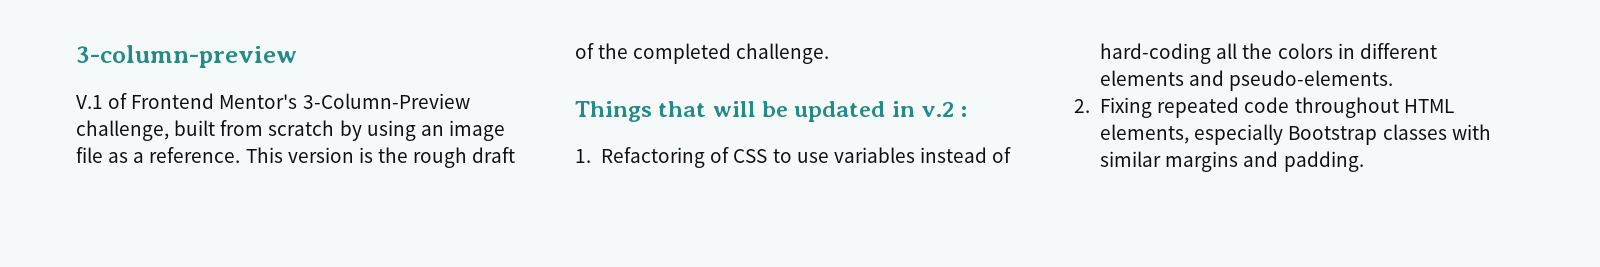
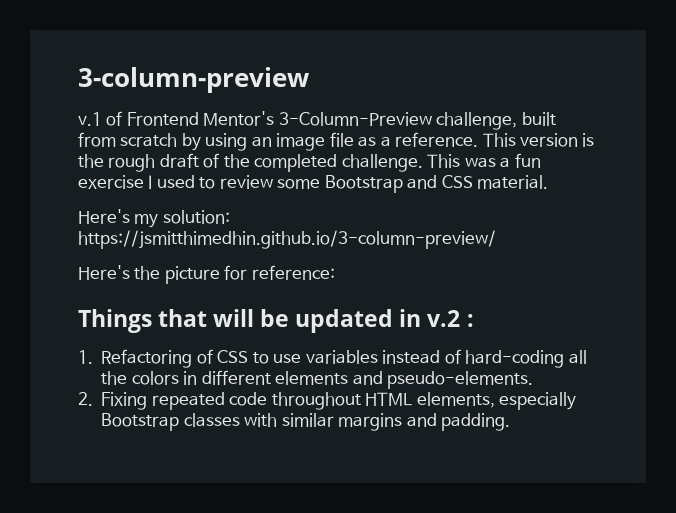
[76,95,103,109] V.1 -> [78,112,102,126] v.1
(830, 53) none -> [427,153,541,168] [78,175,549,193] [78,209,230,228] [78,230,496,249] [78,265,335,284] This was a fun exercise I used to review some Bootstrap and CSS material. // Here's my solution: https://jsmitthimedhin.github.io/3-column-preview/ // Here's the picture for reference:

